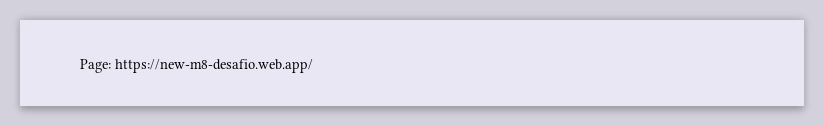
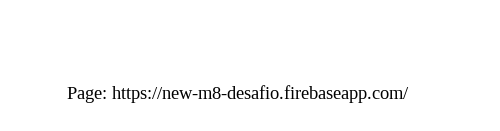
[115,59,313,73] https://new-m8-desafio.web.app/ -> [112,85,409,103] https://new-m8-desafio.firebaseapp.com/

